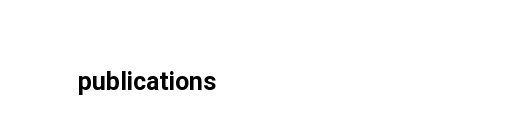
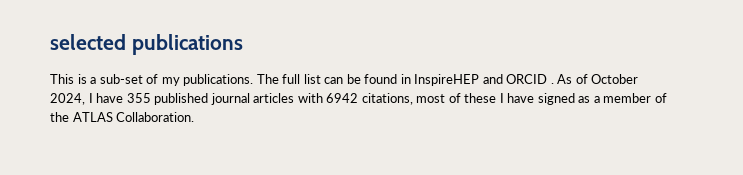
(78, 83) none -> [50,34,126,50] selected
(216, 83) none -> [50,74,639,86] [50,93,667,105] [50,112,195,122] // This is a sub-set of my publications. The full list can be found in InspireHEP and ORCID . As of October 2024, I have 355 published journal articles with 6942 citations, most of these I have signed as a member of the ATLAS Collaboration.

